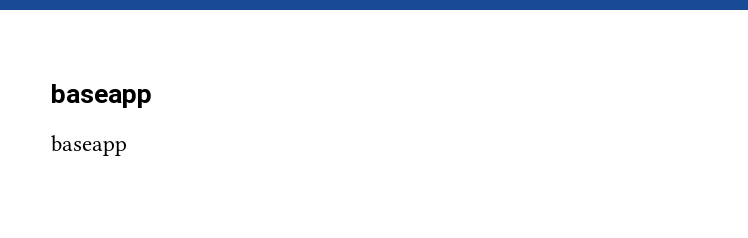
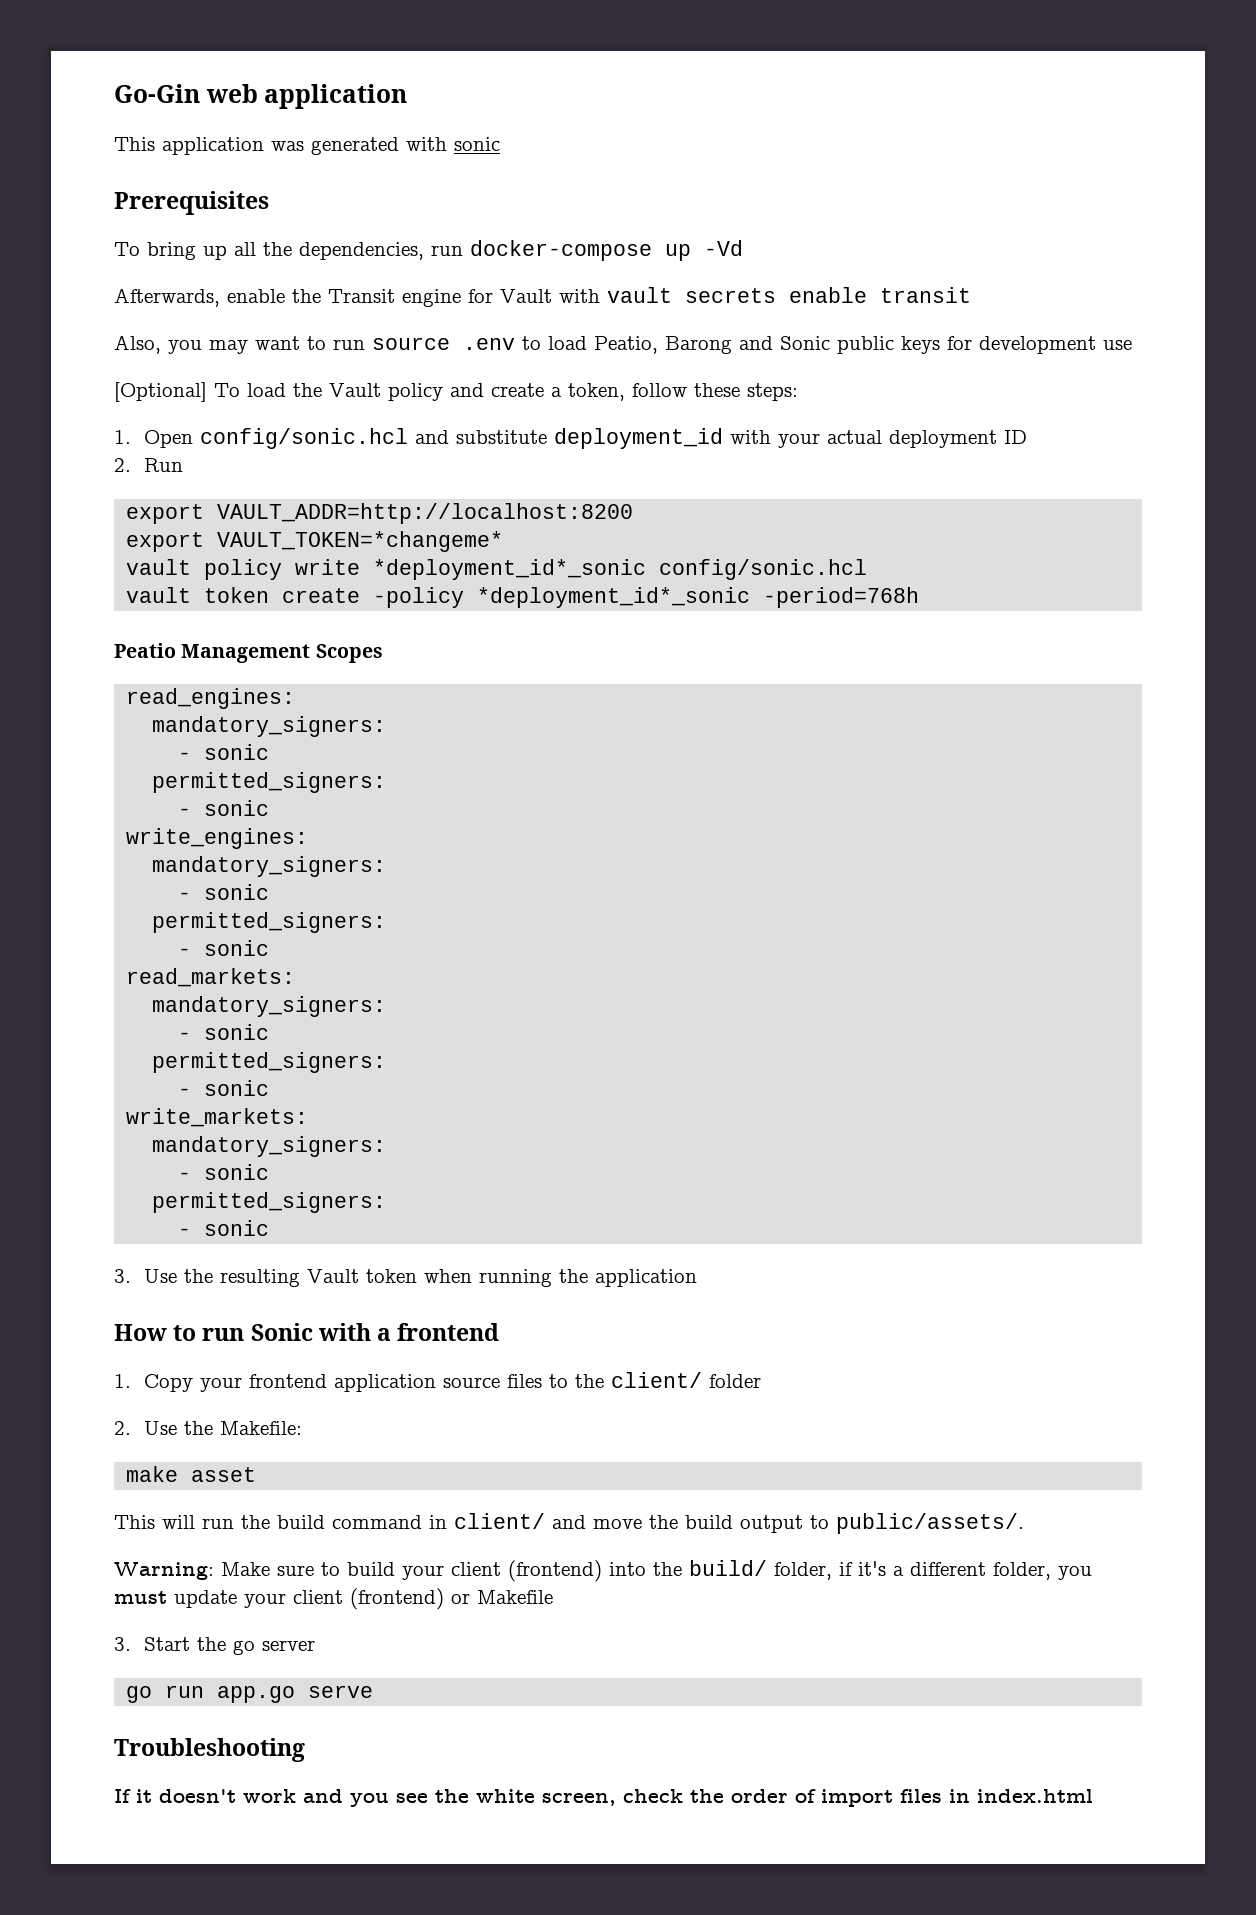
[51,84,152,108] [51,135,127,156] baseapp // baseapp -> [114,84,408,109] [114,137,500,155] [114,191,269,215] [114,240,743,261] [114,287,971,307] [114,335,1132,354] [114,382,798,402] [114,428,1028,449] [114,458,184,472] [126,503,634,524] [126,531,504,552] [126,559,868,580] [126,587,920,608] [114,643,383,663] [126,688,296,709] [152,716,387,737] [178,744,270,760] [152,772,387,793] [178,800,270,816] [126,828,309,849] [152,856,387,877] [178,884,270,900] [152,912,387,933] [178,940,270,956] [126,968,296,987] [152,996,387,1017] [178,1024,270,1040] [152,1052,387,1073] [178,1080,270,1096] [126,1108,309,1127] [152,1136,387,1157] [178,1164,270,1180] [152,1192,387,1213] [178,1220,270,1236] [114,1269,698,1287] [114,1323,500,1341] [114,1372,762,1392] [114,1421,303,1435] [126,1466,257,1482] [114,1513,1024,1534] [114,1560,1092,1582] [114,1588,553,1610] [114,1637,316,1655] [126,1685,374,1703] [114,1738,305,1762] [114,1789,1093,1807] Go-Gin web application // This application was generated with sonic // Prerequisites // To bring up all the dependencies, run docker-compose up -Vd // Afterwards, enable the Transit engine for Vault with vault secrets enable transit // Also, you may want to run source .env to load Peatio, Barong and Sonic public keys for development use // [Optional] To load the Vault policy and create a token, follow these steps: // 1. Open config/sonic.hcl and substitute deployment_id with your actual deployment ID // 2. Run // export VAULT_ADDR=http://localhost:8200 // export VAULT_TOKEN=*changeme* // vault policy write *deployment_id*_sonic config/sonic.hcl // vault token create -policy *deployment_id*_sonic -period=768h // Peatio Management Scopes // read_engines: // mandatory_signers: // - sonic // permitted_signers: // - sonic // write_engines: // mandatory_signers: // - sonic // permitted_signers: // - sonic // read_markets: // mandatory_signers: // - sonic // permitted_signers: // - sonic // write_markets: // mandatory_signers: // - sonic // permitted_signers: // - sonic // 3. Use the resulting Vault token when running the application // How to run Sonic with a frontend // 1. Copy your frontend application source files to the client/ folder // 2. Use the Makefile: // make asset // This will run the build command in client/ and move the build output to public/assets/. // Warning: Make sure to build your client (frontend) into the build/ folder, if it's a different folder, you must update your client (frontend) or Makefile // 3. Start the go server // go run app.go serve // Troubleshooting // If it doesn't work and you see the white screen, check the order of import files in index.html

